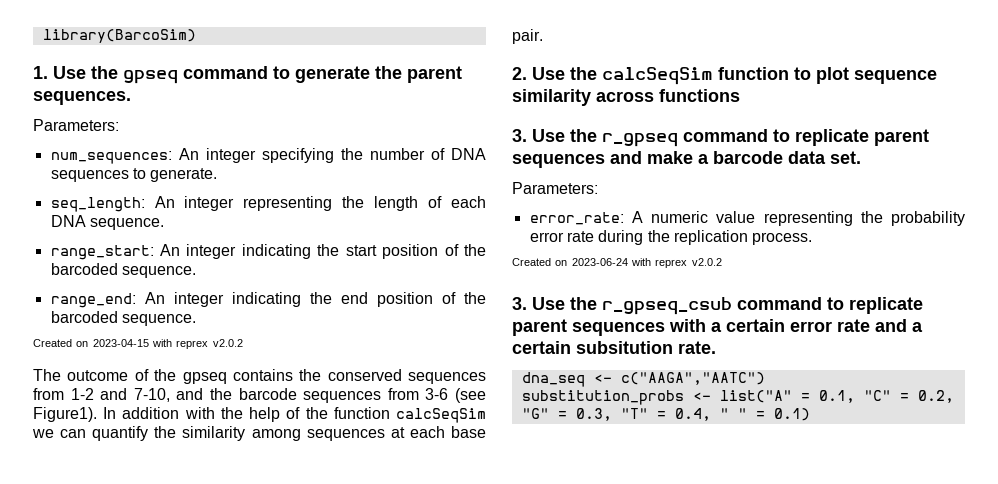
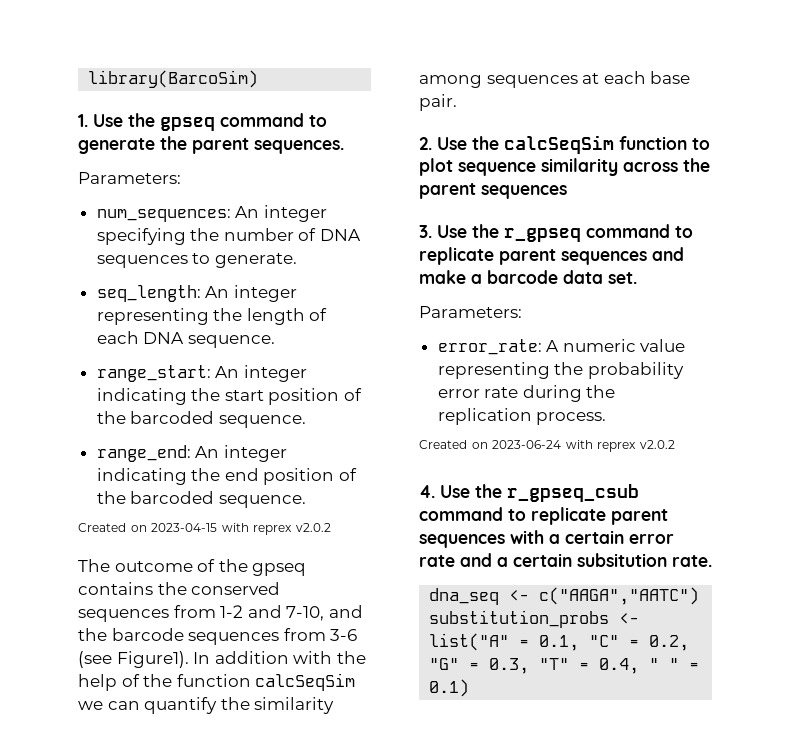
[659,89,740,102] functions -> [683,158,710,172] [419,183,567,199] the parent sequences
[512,297,527,310] 3. -> [419,485,435,498] 4.

